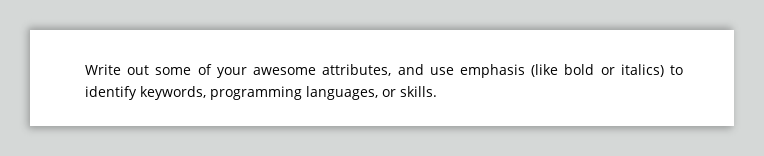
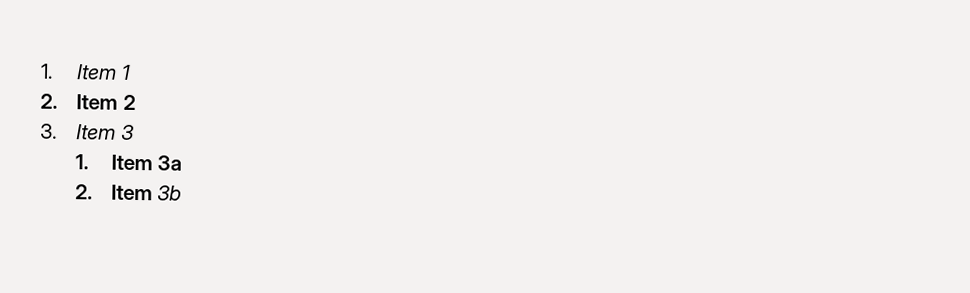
[85,64,683,78] [85,86,437,100] Write out some of your awesome attributes, and use emphasis (like bold or italics) to identify keywords, programming languages, or skills. -> [40,63,131,80] [40,93,136,110] [40,123,135,140] [74,154,183,171] [74,184,183,201] 1. Item 1 // 2. Item 2 // 3. Item 3 // 1. Item 3a // 2. Item 3b

